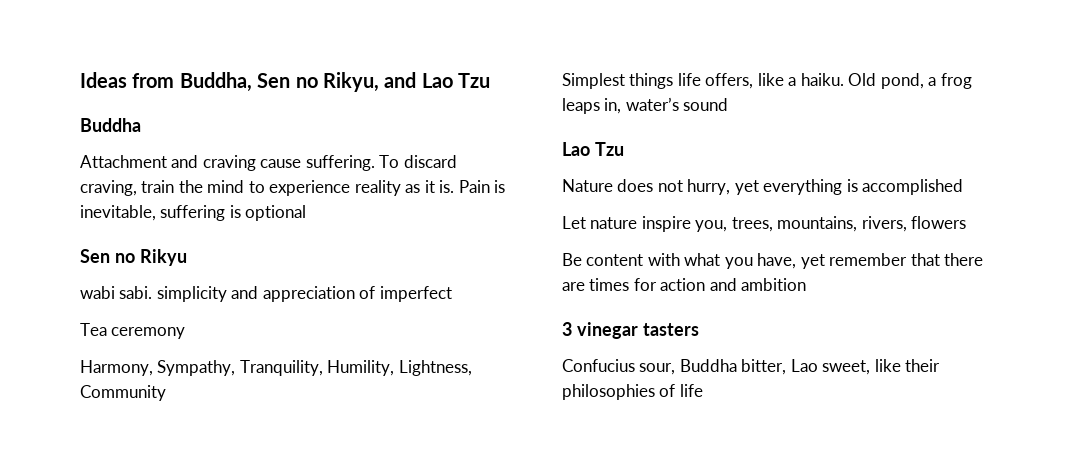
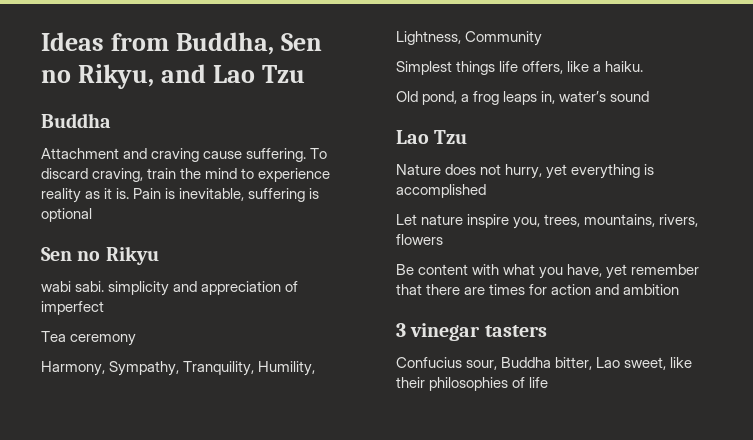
(844, 79) none -> (644, 66) //

